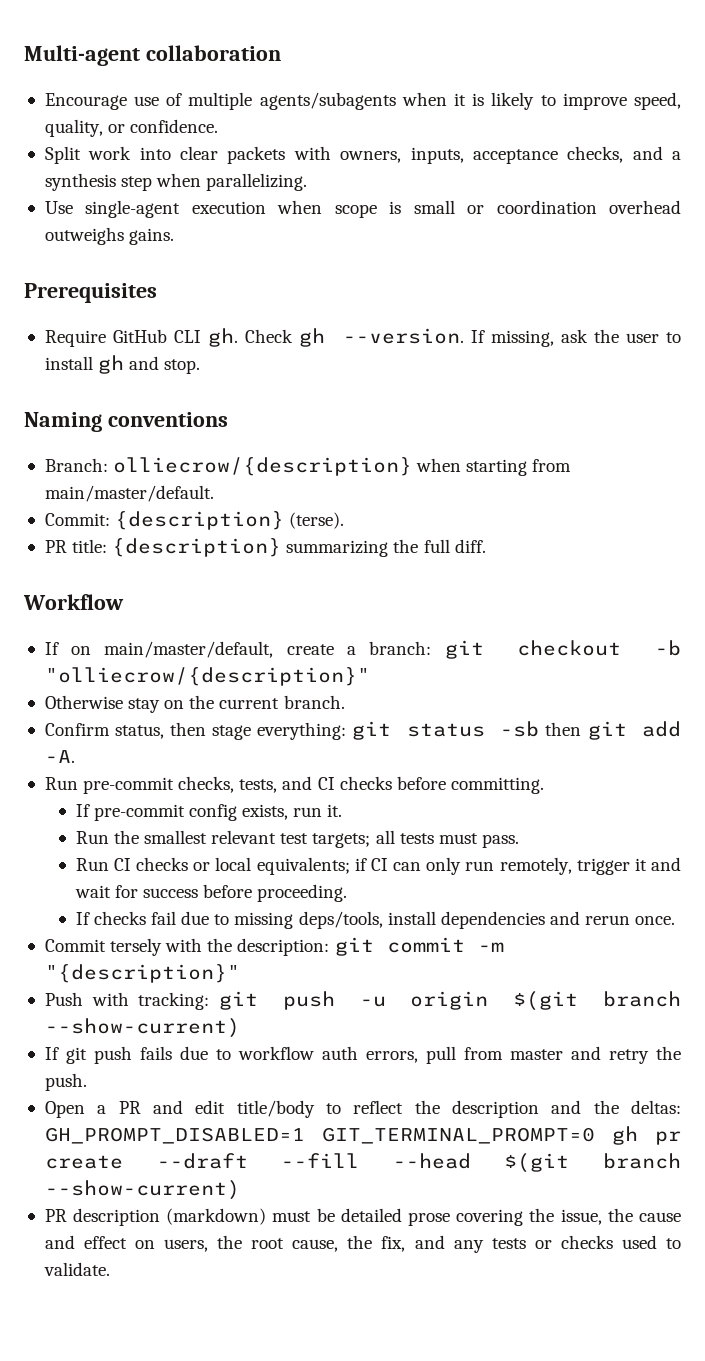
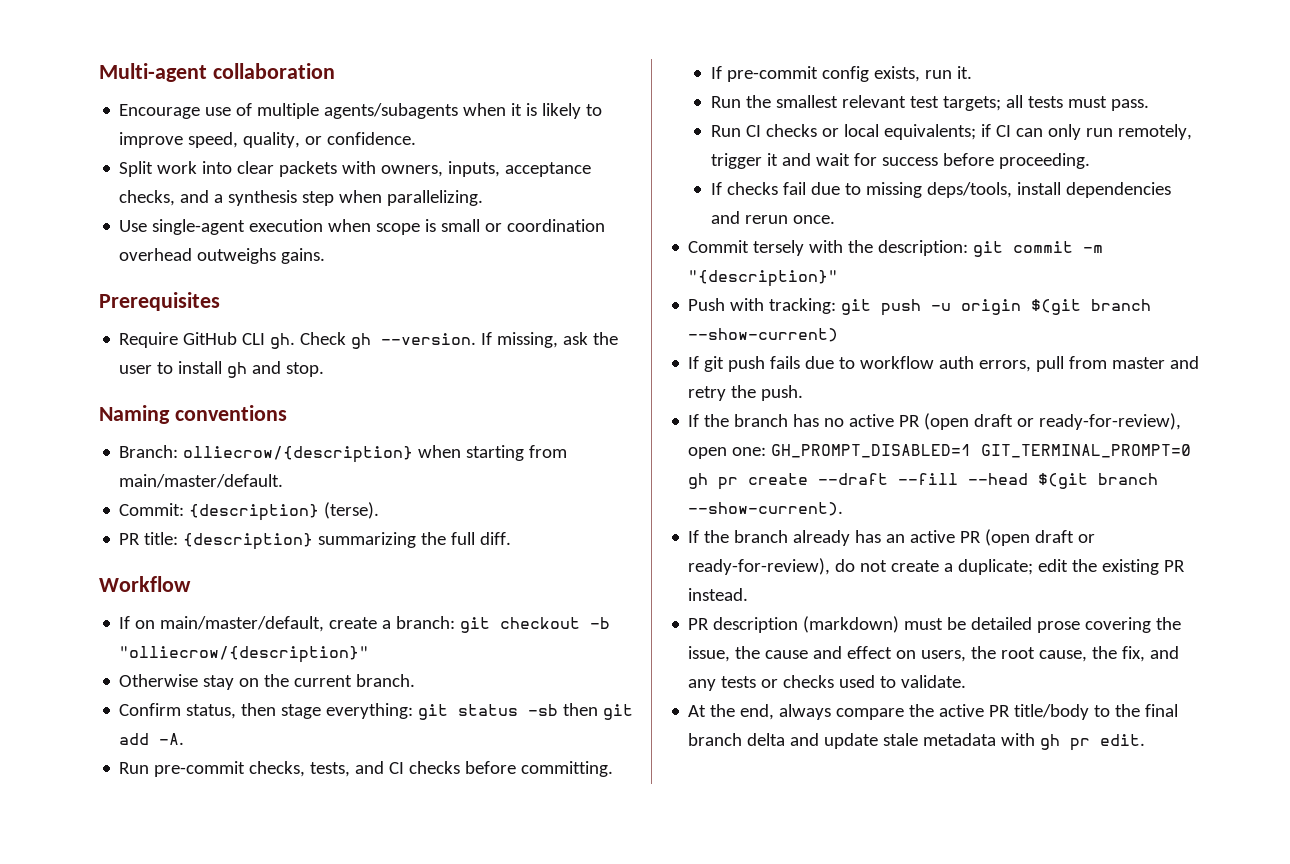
[44,1100,681,1118] Open a PR and edit title/body to reflect the description and the deltas: -> [688,413,1182,430] [688,447,767,459] If the branch has no active PR (open draft or ready-for-review), open one:
[44,1180,240,1200] --show-current) -> [688,502,844,516] [688,529,1096,546] [688,558,1186,575] [688,588,749,601] --show-current). // If the branch already has an active PR (open draft or ready-for-review), do not create a duplicate; edit the existing PR instead.
(110, 1269) none -> [688,704,1179,720] [688,733,1146,751] // At the end, always compare the active PR title/body to the final branch delta and update stale metadata with gh pr edit.

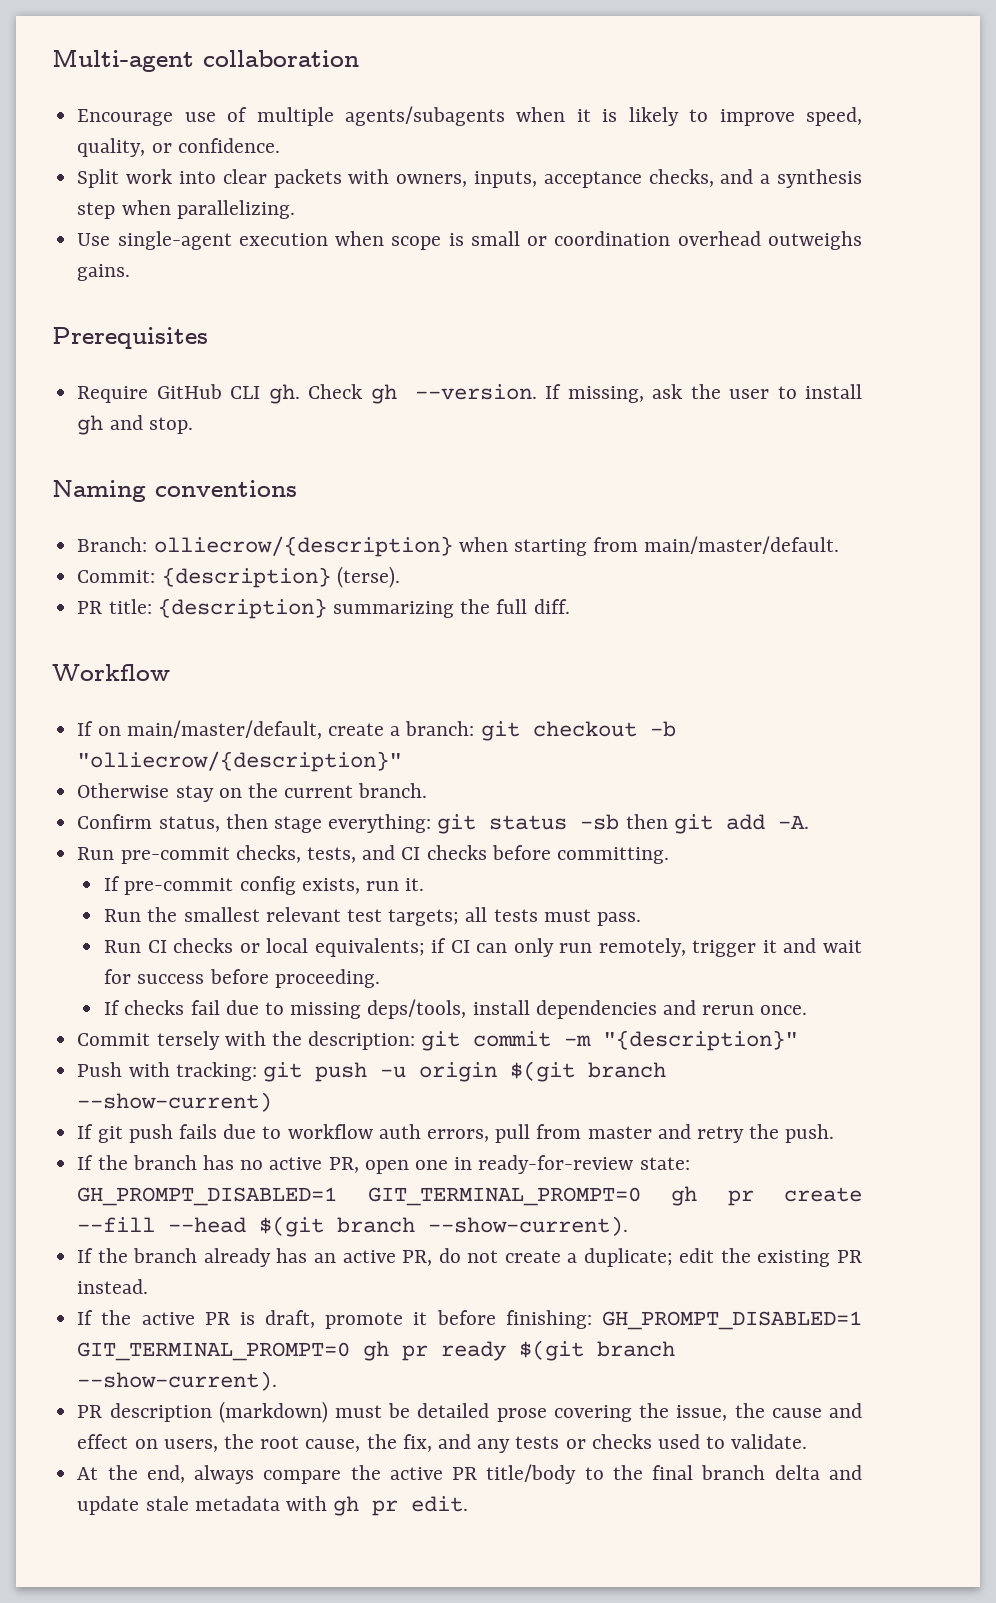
[899,413,1182,430] [688,447,767,459] PR (open draft or ready-for-review), open one: -> [328,1155,690,1174] PR, open one in ready-for-review state:
[818,473,889,485] --draft -> (862, 1194) none
[960,529,1096,546] [688,558,831,575] PR (open draft or ready-for-review), -> [402,1250,433,1266] PR,
(749, 594) none -> [77,1310,863,1330] [77,1340,676,1361] [77,1371,278,1391] // If the active PR is draft, promote it before finishing: GH_PROMPT_DISABLED=1 GIT_TERMINAL_PROMPT=0 gh pr ready $(git branch --show-current).

